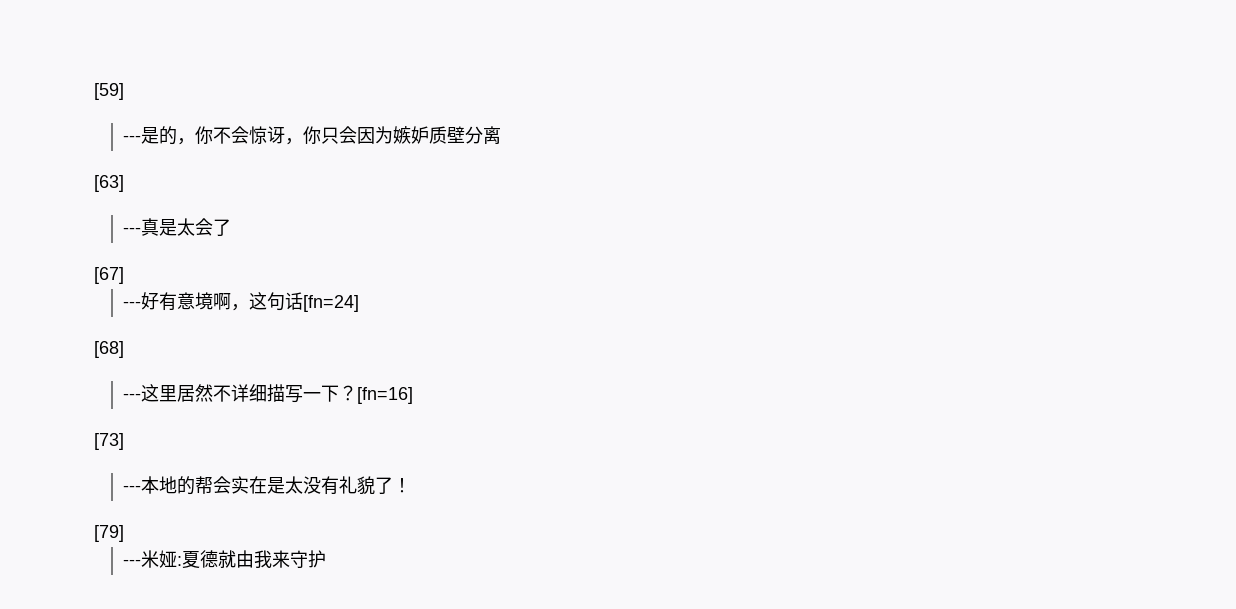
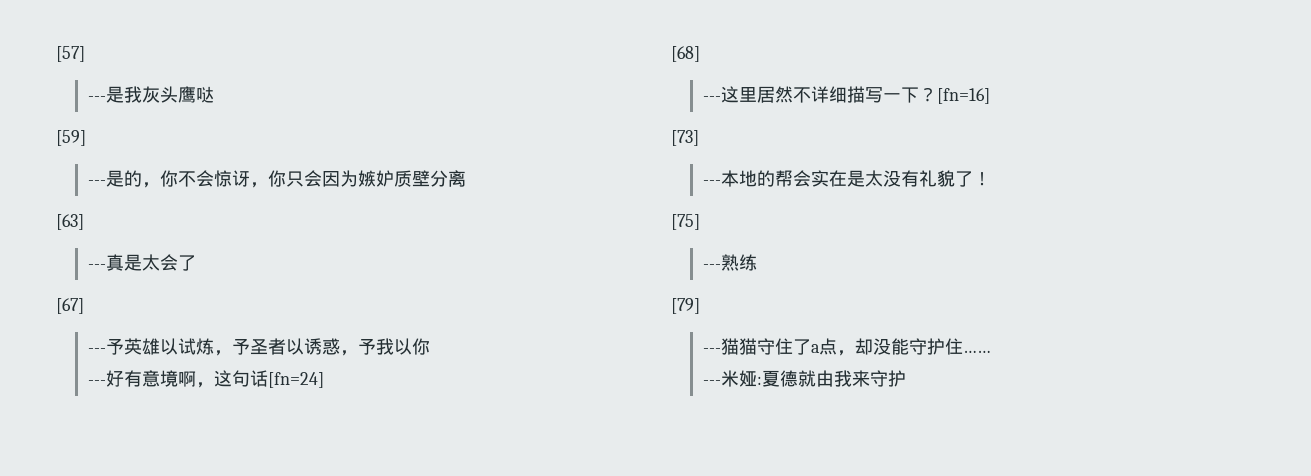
(94, 91) none -> [56,46,85,62] [87,86,214,103] [57] // ---是我灰头鹰哒 //
(124, 275) none -> [87,338,430,356] // ---予英雄以试炼，予圣者以诱惑，予我以你
[94,525,124,542] [79] -> [671,214,700,230] [702,254,757,271] [671,298,700,314] [702,338,991,356] [75] // ---熟练 // [79] // ---猫猫守住了a点，却没能守护住……

